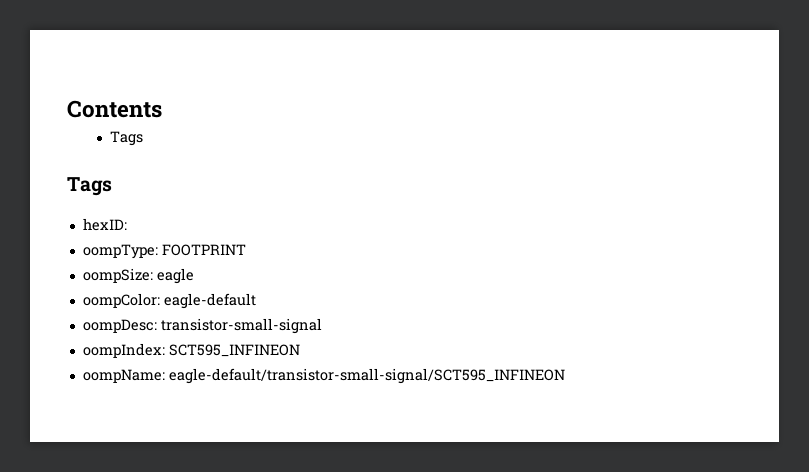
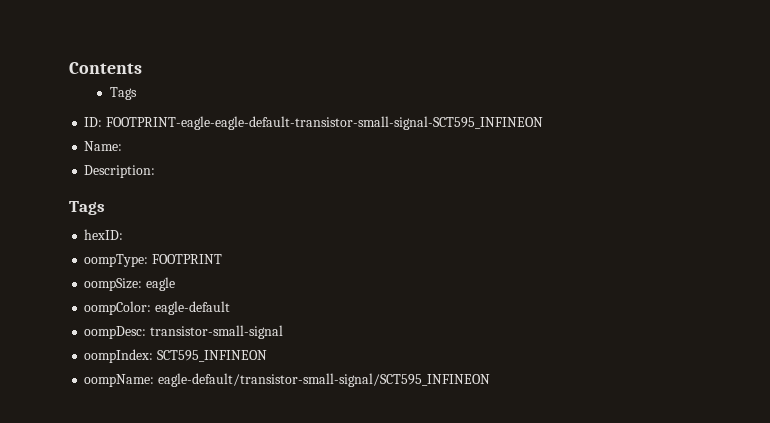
(143, 138) none -> [84,116,544,130] [84,141,123,151] [84,165,156,178] // ID: FOOTPRINT-eagle-eagle-default-transistor-small-signal-SCT595_INFINEON // Name: // Description:

